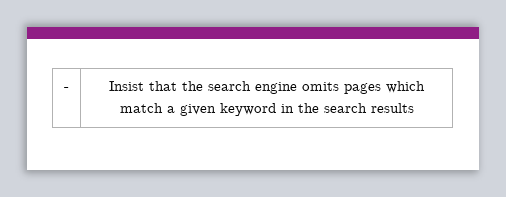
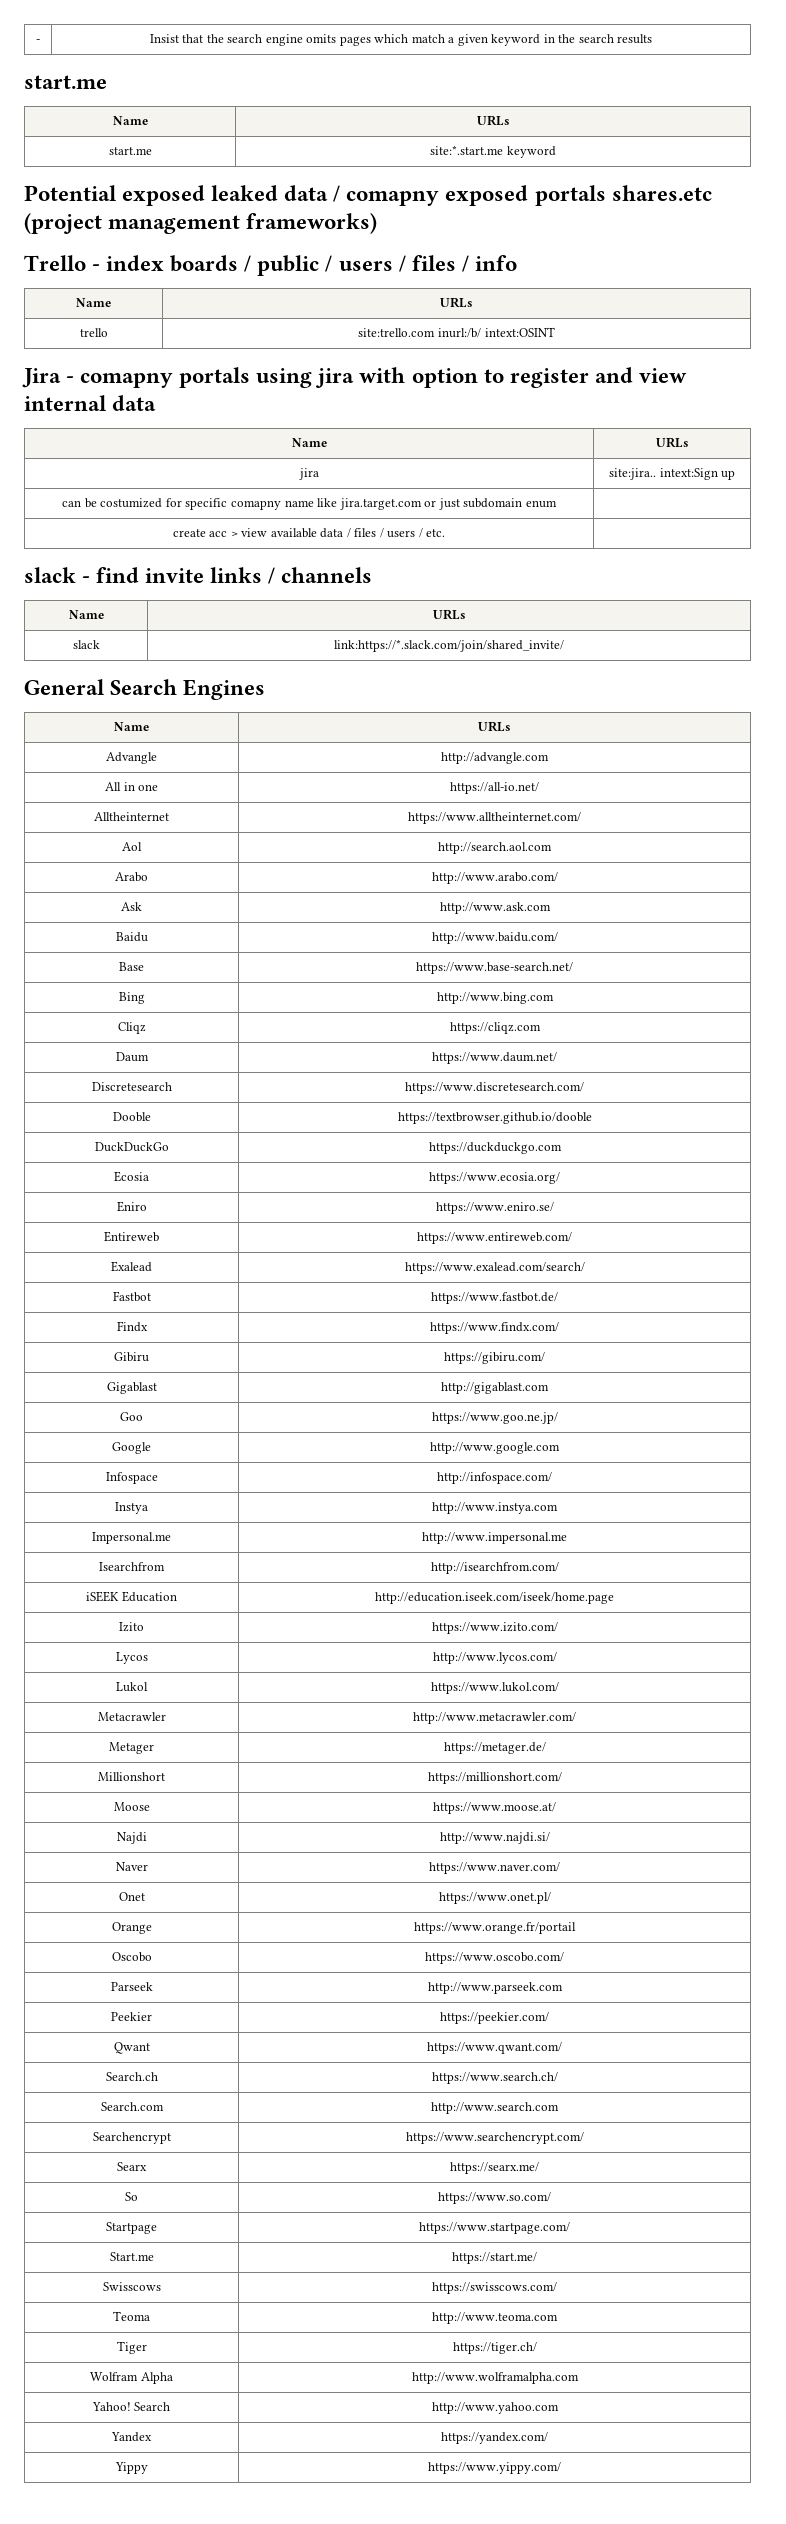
(414, 108) none -> [24,75,107,89] [112,116,148,125] [476,115,510,126] [108,147,152,155] [430,145,556,158] [24,185,712,206] [24,213,378,234] [24,255,517,276] [76,298,111,307] [440,297,473,308] [79,328,108,337] [358,327,555,338] [22,367,687,388] [24,395,157,411] [291,438,327,447] [655,437,689,448] [298,468,319,480] [608,468,736,480] [62,498,557,510] [172,528,446,538] [24,567,373,584] [68,610,104,619] [432,609,466,620] [72,640,100,649] [334,639,564,652] [24,679,266,700] [114,722,149,731] [478,721,511,732] [106,752,157,764] [441,752,549,764] [104,782,159,791] [450,782,539,794] [94,812,169,821] [408,812,581,824] [122,842,142,851] [438,842,552,854] [115,872,148,882] [431,872,558,884] [121,902,142,911] [439,902,551,914] [115,932,148,942] [431,932,558,944] [119,962,144,971] [416,962,573,974] [118,992,145,1004] [436,992,554,1004] [117,1022,146,1034] [449,1022,541,1034] [115,1052,149,1062] [432,1052,557,1064] [91,1082,172,1091] [405,1082,584,1094] [112,1112,151,1122] [397,1112,592,1124] [94,1142,169,1152] [428,1142,562,1154] [114,1171,149,1182] [429,1172,560,1184] [116,1201,147,1212] [435,1202,554,1214] [104,1231,159,1242] [417,1232,572,1244] [111,1261,152,1272] [404,1262,585,1274] [112,1291,151,1302] [431,1292,558,1304] [116,1321,148,1332] [430,1322,559,1334] [114,1352,149,1362] [444,1352,545,1364] [106,1382,157,1394] [441,1382,549,1394] [120,1412,143,1421] [431,1412,558,1424] [112,1442,151,1454] [430,1442,560,1454] [105,1472,158,1484] [437,1472,552,1484] [115,1502,148,1514] [432,1502,558,1514] [92,1532,171,1544] [422,1532,567,1544] [99,1562,165,1571] [430,1562,559,1574] [86,1591,177,1602] [375,1592,614,1604] [119,1622,144,1632] [431,1622,558,1634] [115,1652,148,1664] [432,1652,557,1664] [116,1682,148,1692] [430,1682,559,1694] [97,1712,166,1721] [413,1712,576,1724] [109,1742,154,1754] [443,1742,546,1754] [98,1772,165,1781] [427,1772,562,1784] [113,1802,150,1811] [433,1802,556,1814] [116,1832,147,1844] [439,1832,550,1844] [115,1862,148,1871] [429,1862,560,1874] [118,1892,145,1901] [438,1892,551,1904] [111,1922,152,1934] [414,1922,576,1934] [111,1952,152,1962] [425,1952,564,1964] [110,1982,153,1991] [427,1982,563,1994] [111,2012,152,2021] [440,2012,549,2024] [113,2042,150,2054] [427,2042,562,2054] [105,2072,158,2081] [431,2072,558,2084] [100,2102,164,2111] [431,2102,559,2114] [92,2132,171,2144] [405,2132,584,2144] [117,2162,147,2171] [450,2162,539,2174] [125,2192,138,2201] [438,2192,551,2204] [106,2222,157,2234] [419,2222,570,2234] [109,2252,154,2261] [452,2252,537,2264] [102,2282,161,2291] [432,2282,557,2294] [113,2311,150,2321] [432,2312,558,2324] [116,2341,147,2354] [452,2342,537,2354] [90,2372,173,2384] [411,2372,579,2384] [91,2402,171,2411] [431,2402,559,2414] [111,2432,152,2442] [441,2432,548,2444] [114,2462,148,2474] [428,2462,561,2474] // start.me // Name | URLs // start.me | site:*.start.me keyword // Potential exposed leaked data / comapny exposed portals shares.etc (project management frameworks) // Trello - index boards / public / users / files / info // Name | URLs // trello | site:trello.com inurl:/b/ intext:OSINT // Jira - comapny portals using jira with option to register and view internal data // Name | URLs // jira | site:jira.. intext:Sign up // can be costumized for specific comapny name like jira.target.com or just subdomain enum | // create acc > view available data / files / users / etc. | // slack - find invite links / channels // Name | URLs // slack | link:https://*.slack.com/join/shared_invite/ // General Search Engines // Name | URLs // Advangle | http://advangle.com // All in one | https://all-io.net/ // Alltheinternet | https://www.alltheinternet.com/ // Aol | http://search.aol.com // Arabo | http://www.arabo.com/ // Ask | http://www.ask.com // Baidu | http://www.baidu.com/ // Base | https://www.base-search.net/ // Bing | http://www.bing.com // Cliqz | https://cliqz.com // Daum | https://www.daum.net/ // Discretesearch | https://www.discretesearch.com/ // Dooble | https://textbrowser.github.io/dooble // DuckDuckGo | https://duckduckgo.com // Ecosia | https://www.ecosia.org/ // Eniro | https://www.eniro.se/ // Entireweb | https://www.entireweb.com/ // Exalead | https://www.exalead.com/search/ // Fastbot | https://www.fastbot.de/ // Findx | https://www.findx.com/ // Gibiru | https://gibiru.com/ // Gigablast | http://gigablast.com // Goo | https://www.goo.ne.jp/ // Google | http://www.google.com // Infospace | http://infospace.com/ // Instya | http://www.instya.com // Impersonal.me | http://www.impersonal.me // Isearchfrom | http://isearchfrom.com/ // iSEEK Education | http://education.iseek.com/iseek/home.page // Izito | https://www.izito.com/ // Lycos | http://www.lycos.com/ // Lukol | https://www.lukol.com/ // Metacrawler | http://www.metacrawler.com/ // Metager | https://metager.de/ // Millionshort | https://millionshort.com/ // Moose | https://www.moose.at/ // Najdi | http://www.najdi.si/ // Naver | https://www.naver.com/ // Onet | https://www.onet.pl/ // Orange | https://www.orange.fr/portail // Oscobo | https://www.oscobo.com/ // Parseek | http://www.parseek.com // Peekier | https://peekier.com/ // Qwant | https://www.qwant.com/ // Search.ch | https://www.search.ch/ // Search.com | http://www.search.com // Searchencrypt | https://www.searchencrypt.com/ // Searx | https://searx.me/ // So | https://www.so.com/ // Startpage | https://www.startpage.com/ // Start.me | https://start.me/ // Swisscows | https://swisscows.com/ // Teoma | http://www.teoma.com // Tiger | https://tiger.ch/ // Wolfram Alpha | http://www.wolframalpha.com // Yahoo! Search | http://www.yahoo.com // Yandex | https://yandex.com/ // Yippy | https://www.yippy.com/

